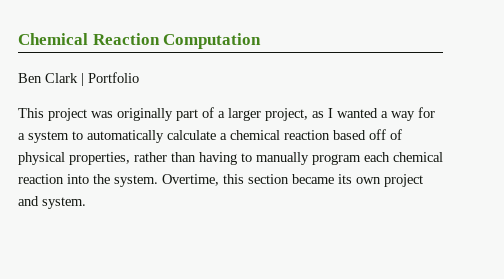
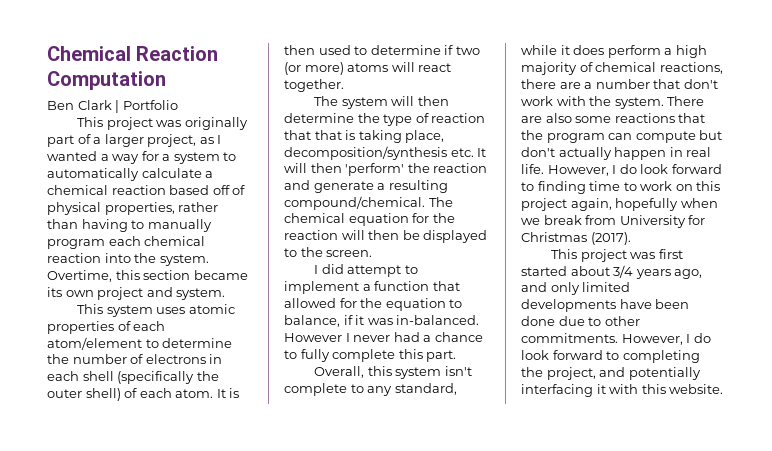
(86, 203) none -> [77,304,235,317] [47,321,166,334] [47,337,233,350] [47,354,223,364] [47,371,219,384] [47,388,240,401] [284,45,480,55] [284,62,452,75] [284,79,344,92] [314,96,449,109] [284,113,486,126] [284,130,445,143] [284,146,487,160] [284,163,488,176] [284,180,448,193] [284,196,453,210] [284,213,455,226] [284,230,488,243] [284,247,373,257] [314,264,418,277] [284,281,460,294] [284,298,463,311] [284,315,480,327] [284,332,483,342] [284,349,457,362] [314,366,472,379] [284,383,457,396] [521,45,707,58] [521,62,723,75] [521,79,718,89] [521,96,705,109] [521,113,706,123] [521,130,723,143] [521,147,712,160] [521,164,722,176] [521,181,721,194] [521,198,718,211] [521,215,706,228] [521,232,631,245] [551,249,683,262] [521,265,703,279] [521,282,631,295] [521,299,690,312] [521,316,640,326] [521,333,711,345] [521,350,700,363] [521,367,701,380] [521,384,724,397] // This system uses atomic properties of each atom/element to determine the number of electrons in each shell (specifically the outer shell) of each atom. It is then used to determine if two (or more) atoms will react together. // The system will then determine the type of reaction that that is taking place, decomposition/synthesis etc. It will then 'perform' the reaction and generate a resulting compound/chemical. The chemical equation for the reaction will then be displayed to the screen. // I did attempt to implement a function that allowed for the equation to balance, if it was in-balanced. However I never had a chance to fully complete this part. // Overall, this system isn't complete to any standard, while it does perform a high majority of chemical reactions, there are a number that don't work with the system. There are also some reactions that the program can compute but don't actually happen in real life. However, I do look forward to finding time to work on this project again, hopefully when we break from University for Christmas (2017). // This project was first started about 3/4 years ago, and only limited developments have been done due to other commitments. However, I do look forward to completing the project, and potentially interfacing it with this website.

